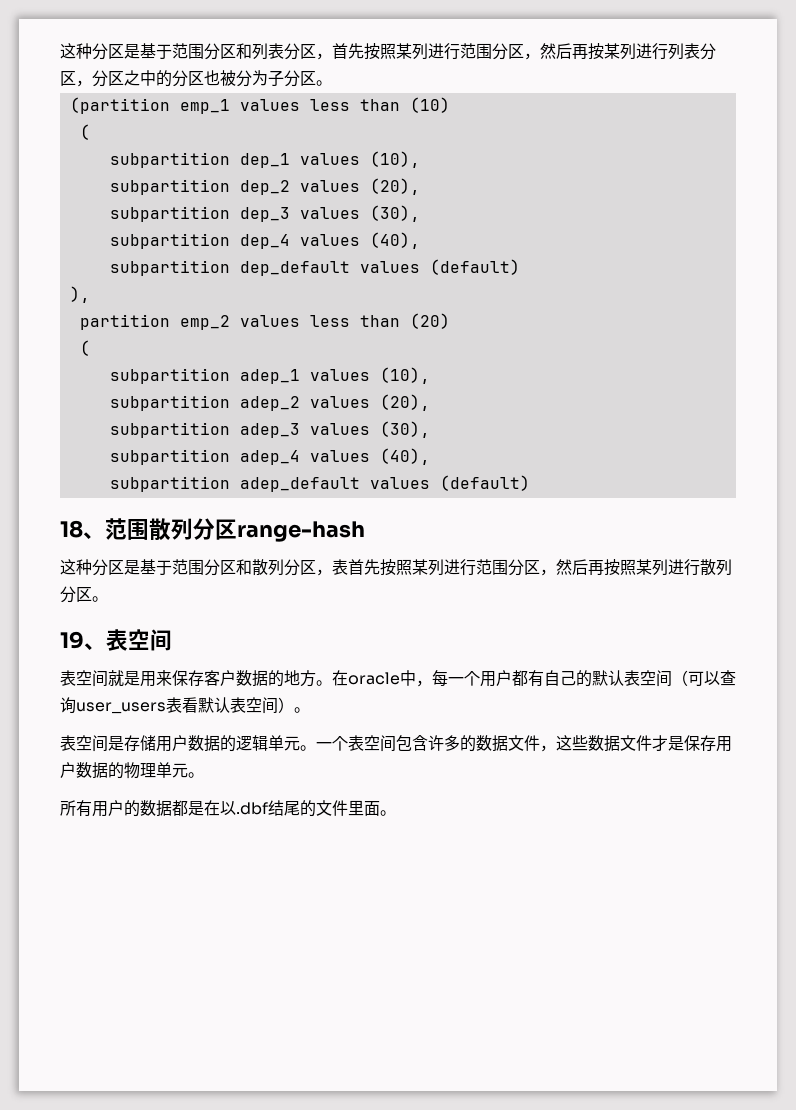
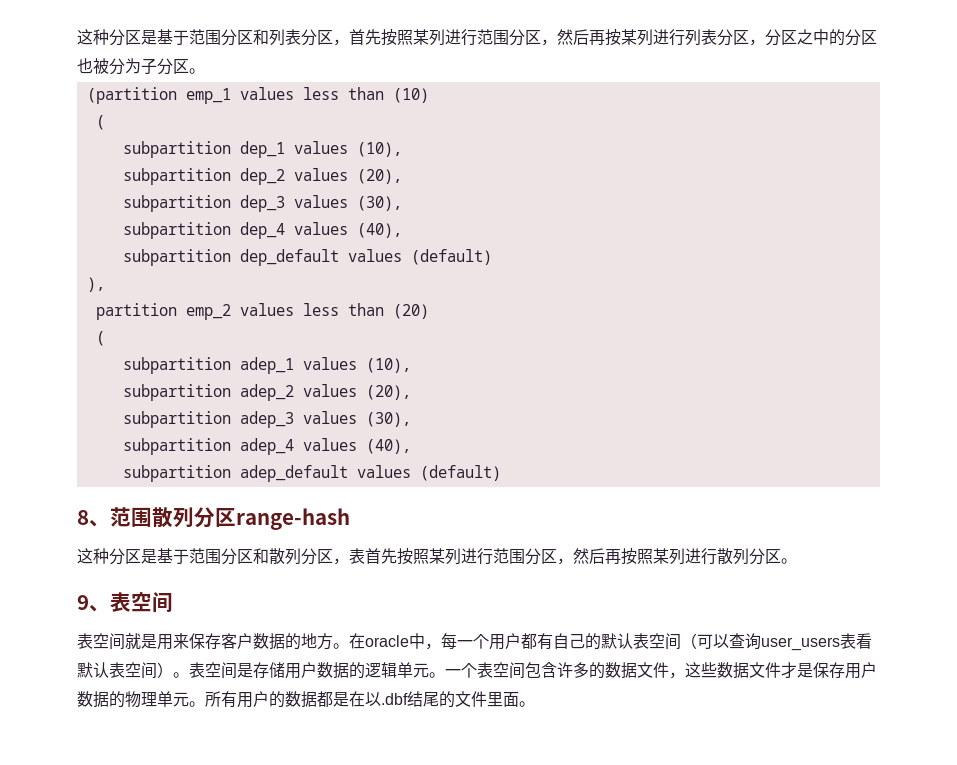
[60,520,83,538] 18 -> [77,510,89,525] 8
[60,631,84,649] 19 -> [77,595,89,610] 9
(310, 710) // -> (189, 675) none
(204, 775) // -> (205, 704) none

